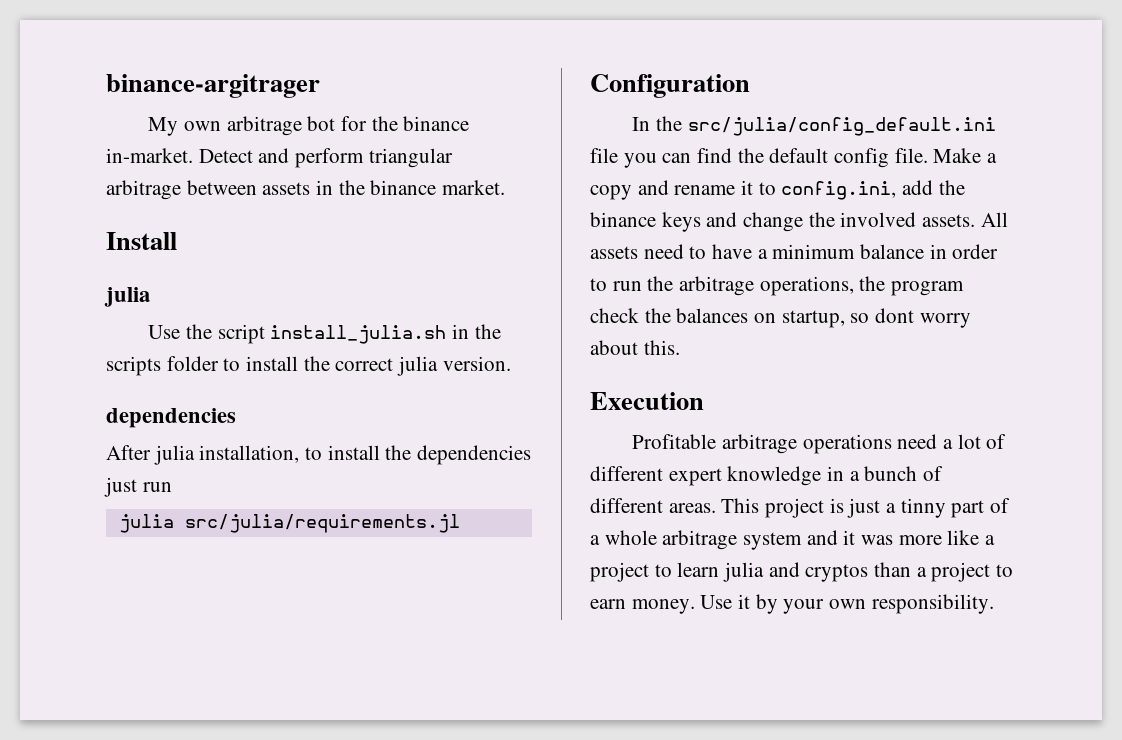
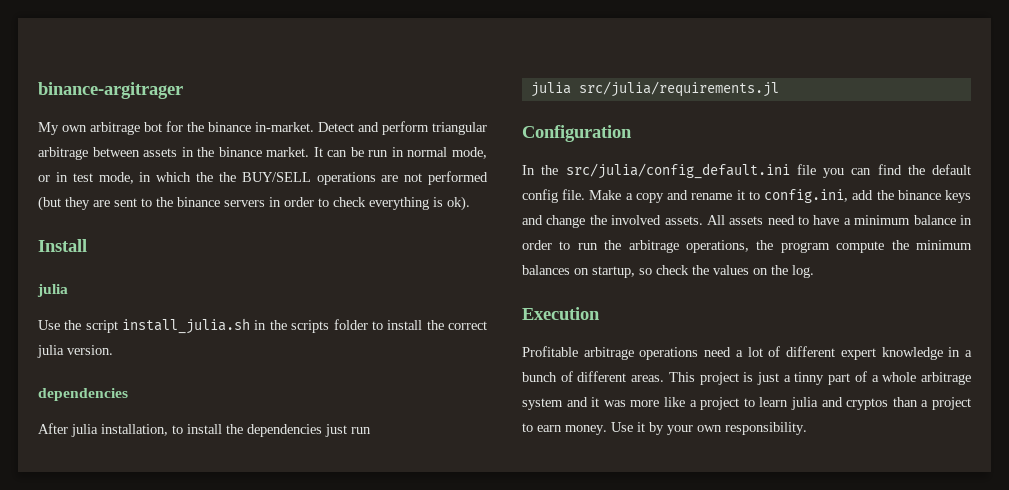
(506, 187) none -> [313,147,488,159] [38,171,488,185] [38,196,470,211] It can be run in normal mode, or in test mode, in which the the BUY/SELL operations are not performed (but they are sent to the binance servers in order to check everything is ok).
[590,308,671,323] check the -> [836,240,972,253] compute the minimum
[875,308,971,328] [590,340,680,355] dont worry about this. -> [656,265,814,278] check the values on the log.

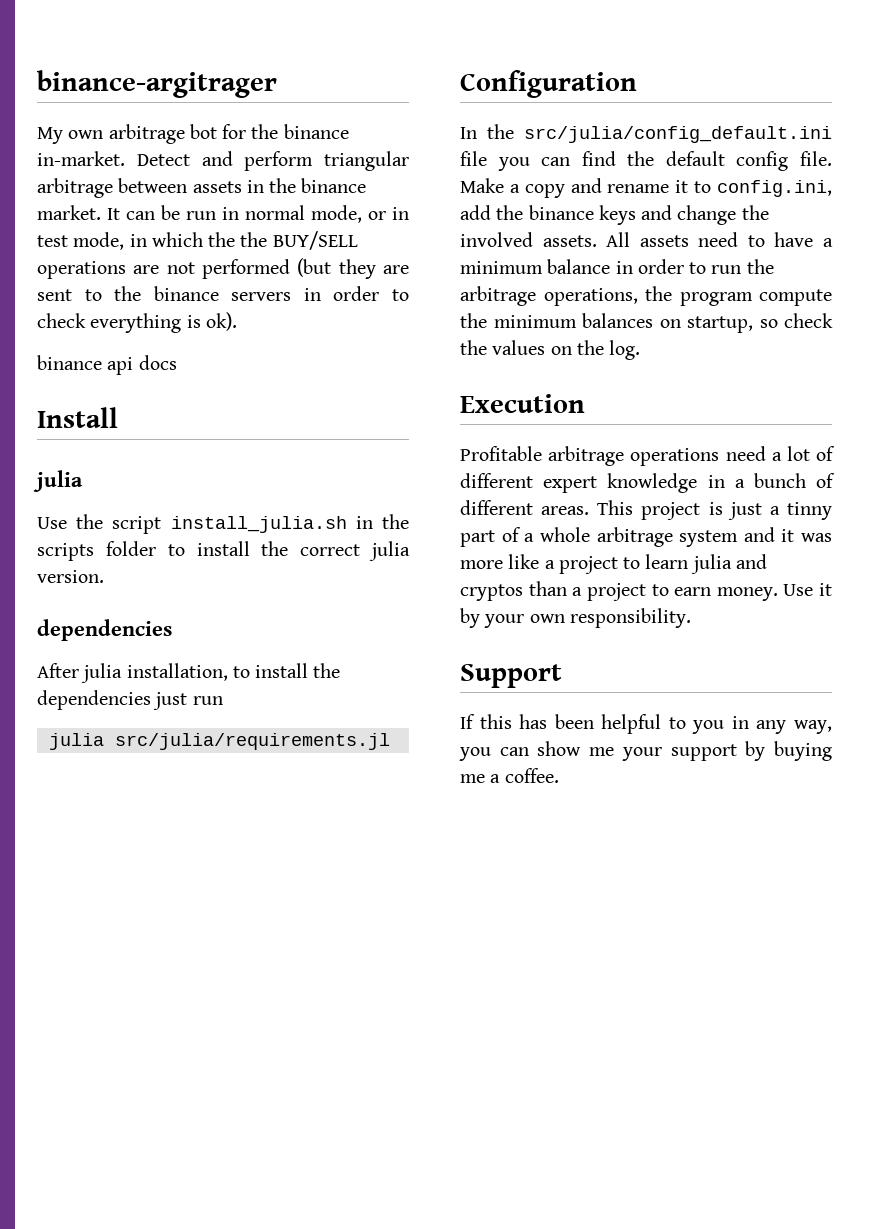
(470, 203) none -> [37,355,177,375] // binance api docs
(807, 428) none -> [460,664,562,688] [460,714,832,734] [459,741,832,761] [460,768,559,783] // Support // If this has been helpful to you in any way, you can show me your support by buying me a coffee.

